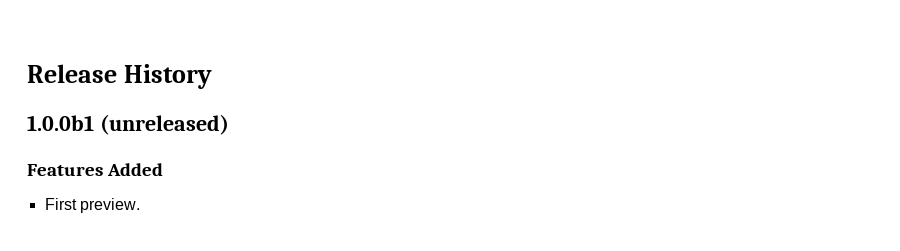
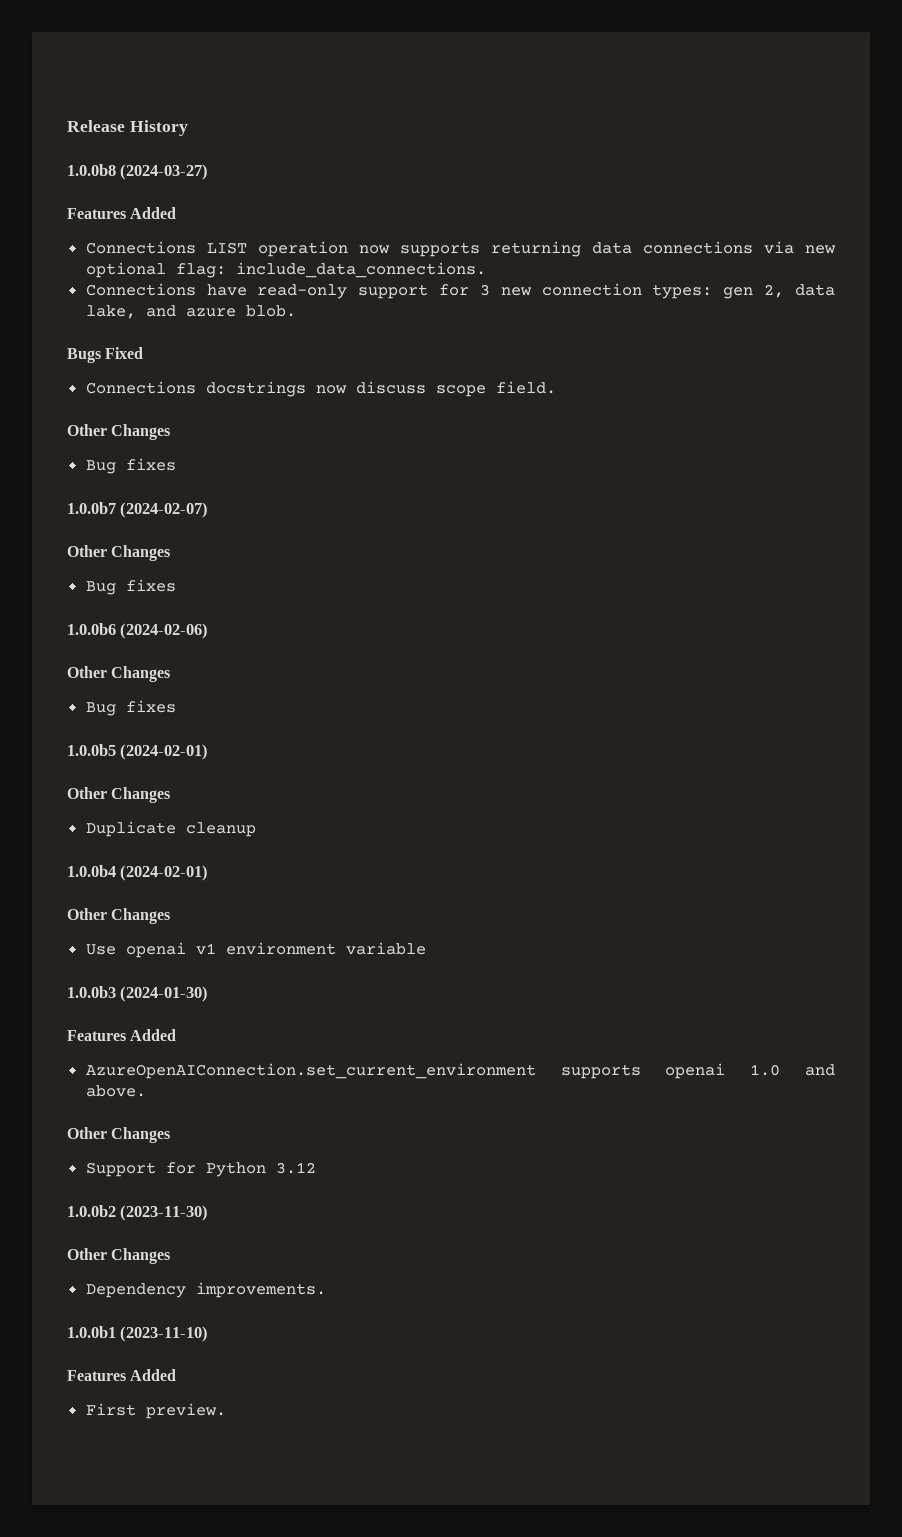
(212, 76) none -> [67,164,209,180] [67,207,177,219] [85,241,836,257] [85,262,486,278] [85,283,835,299] [85,305,296,319] [67,347,144,363] [85,381,556,397] [67,424,171,440] [85,458,176,474] [67,502,209,518] [67,545,171,561] [85,579,176,595] [67,623,209,639] [67,666,171,682] [85,700,176,716] [67,744,209,760] [67,787,171,803] [85,821,256,837] [67,865,209,881] [67,908,171,924] [85,942,426,958] [67,986,209,1002] [67,1029,177,1041] [85,1063,835,1079] [85,1085,146,1097] [67,1127,171,1143] [85,1162,316,1177] [67,1205,209,1221] [67,1248,171,1264] [85,1282,326,1298] // 1.0.0b8 (2024-03-27) // Features Added // Connections LIST operation now supports returning data connections via new optional flag: include_data_connections. // Connections have read-only support for 3 new connection types: gen 2, data lake, and azure blob. // Bugs Fixed // Connections docstrings now discuss scope field. // Other Changes // Bug fixes // 1.0.0b7 (2024-02-07) // Other Changes // Bug fixes // 1.0.0b6 (2024-02-06) // Other Changes // Bug fixes // 1.0.0b5 (2024-02-01) // Other Changes // Duplicate cleanup // 1.0.0b4 (2024-02-01) // Other Changes // Use openai v1 environment variable // 1.0.0b3 (2024-01-30) // Features Added // AzureOpenAIConnection.set_current_environment supports openai 1.0 and above. // Other Changes // Support for Python 3.12 // 1.0.0b2 (2023-11-30) // Other Changes // Dependency improvements.
[99,114,229,135] (unreleased) -> [120,1326,209,1342] (2023-11-10)

